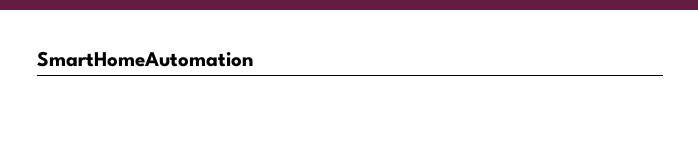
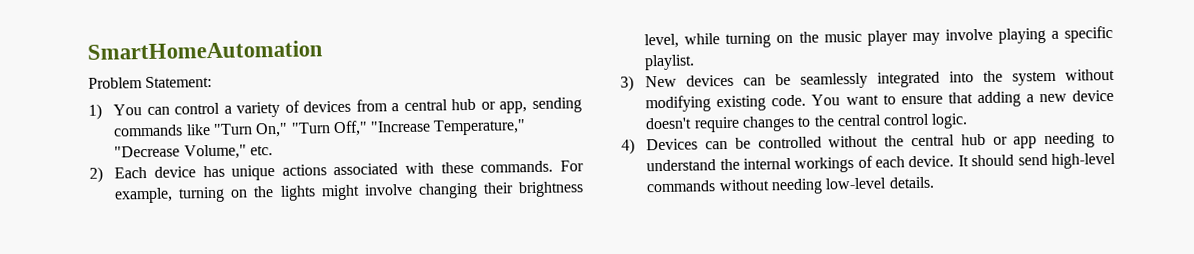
(254, 59) none -> [88,75,213,89] [88,97,582,120] [113,119,527,138] [114,144,273,160] [89,160,584,183] [114,181,584,204] [644,25,1113,49] [644,54,696,71] [620,68,1115,92] [645,89,1114,113] [645,113,969,133] [621,132,1115,155] [646,152,1116,173] [646,176,934,195] // Problem Statement: // 1) You can control a variety of devices from a central hub or app, sending commands like "Turn On," "Turn Off," "Increase Temperature," "Decrease Volume," etc. // 2) Each device has unique actions associated with these commands. For example, turning on the lights might involve changing their brightness level, while turning on the music player may involve playing a specific playlist. // 3) New devices can be seamlessly integrated into the system without modifying existing code. You want to ensure that adding a new device doesn't require changes to the central control logic. // 4) Devices can be controlled without the central hub or app needing to understand the internal workings of each device. It should send high-level commands without needing low-level details.

